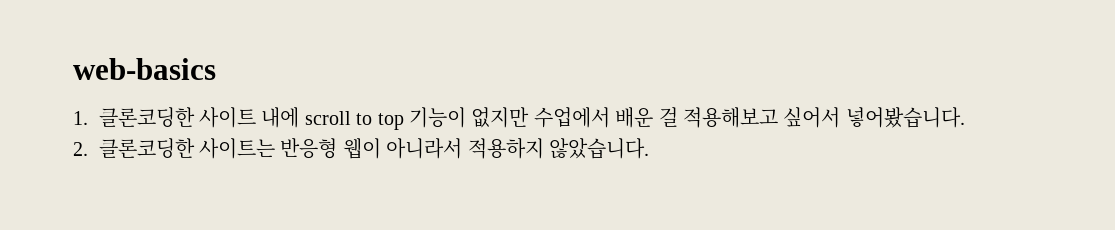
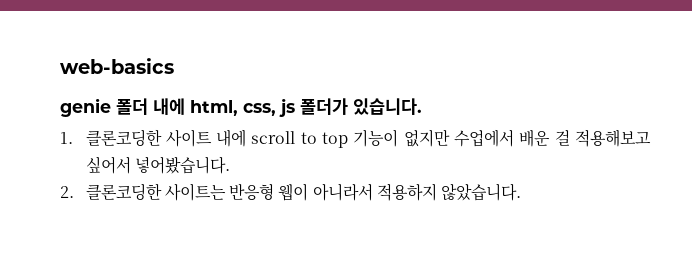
(216, 69) none -> [60,98,422,117] // genie 폴더 내에 html, css, js 폴더가 있습니다.

